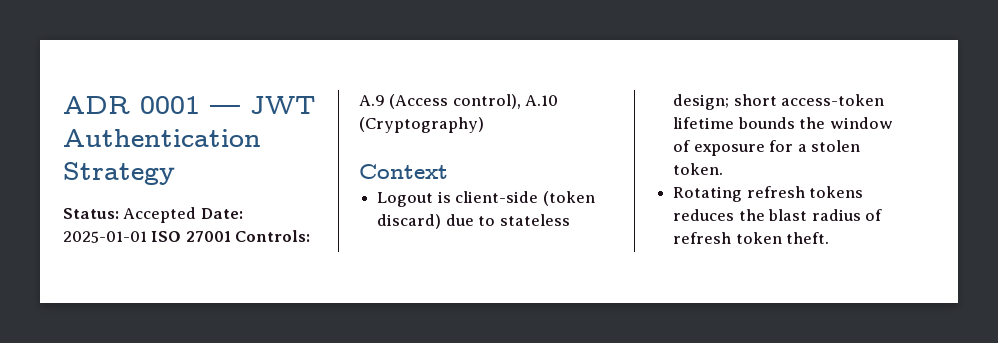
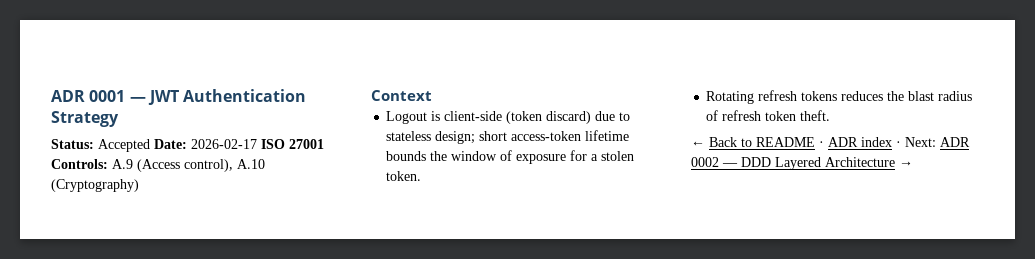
[63,231,147,243] 2025-01-01 -> [191,139,257,149] 2026-02-17
(830, 238) none -> [691,137,970,147] [691,157,913,170] // ← Back to README · ADR index · Next: ADR 0002 — DDD Layered Architecture →

